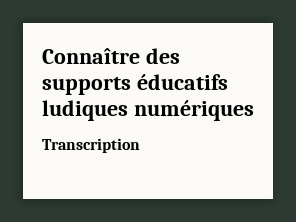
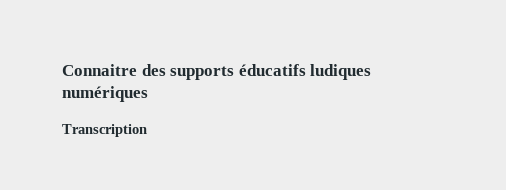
[42,48,140,64] Connaître -> [62,64,137,76] Connaitre

